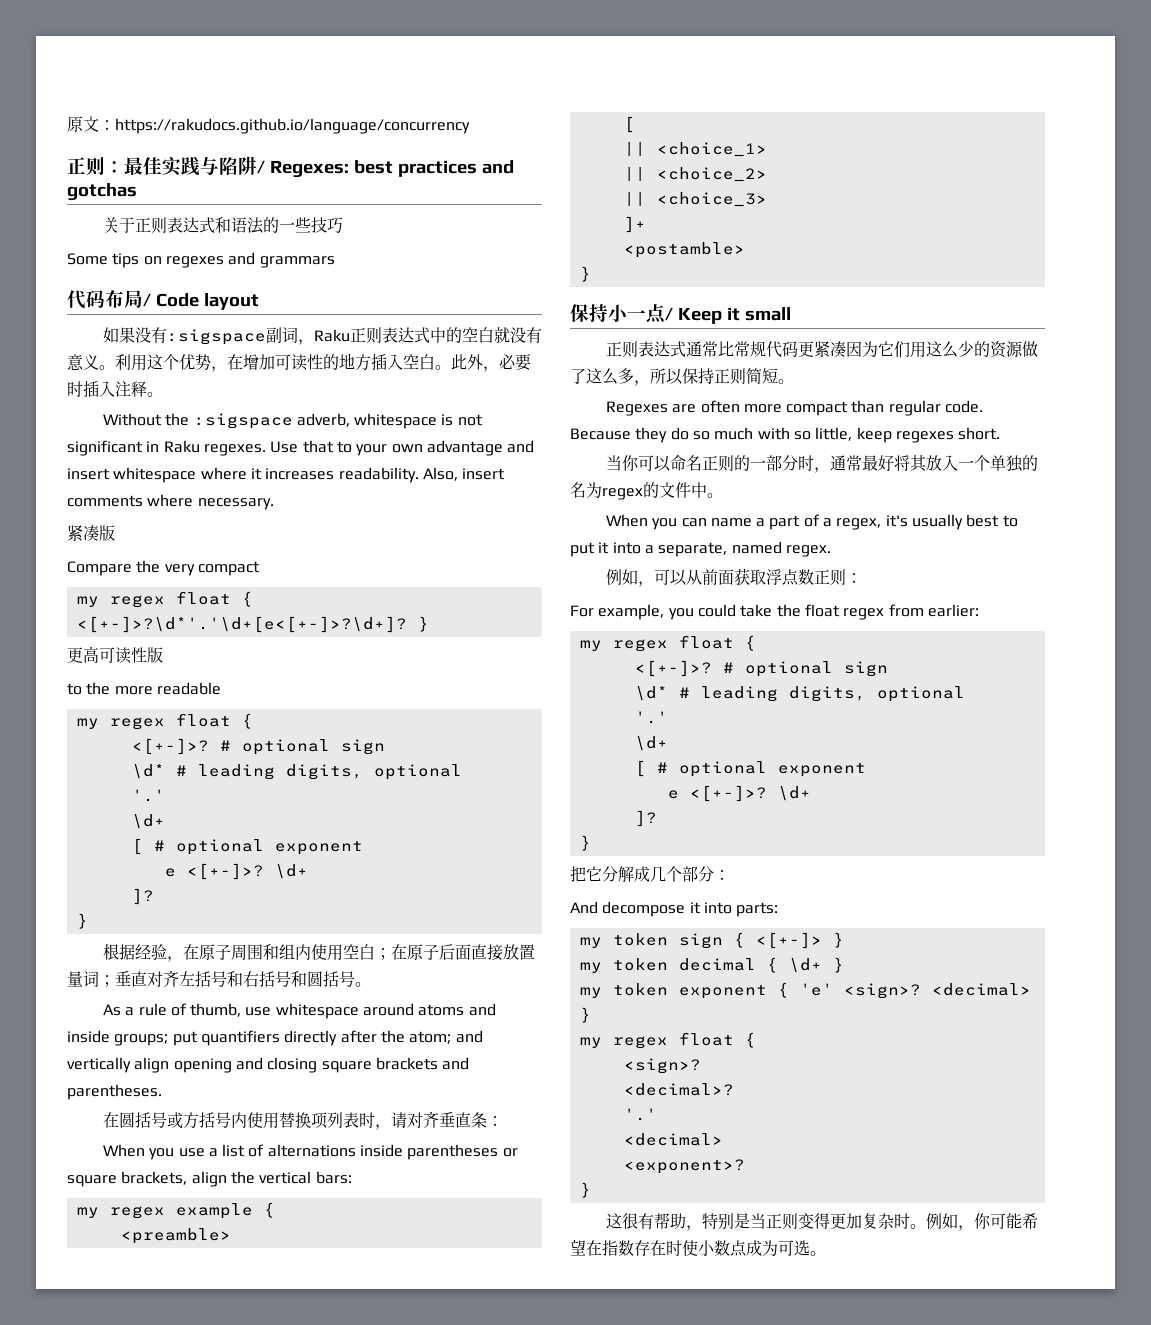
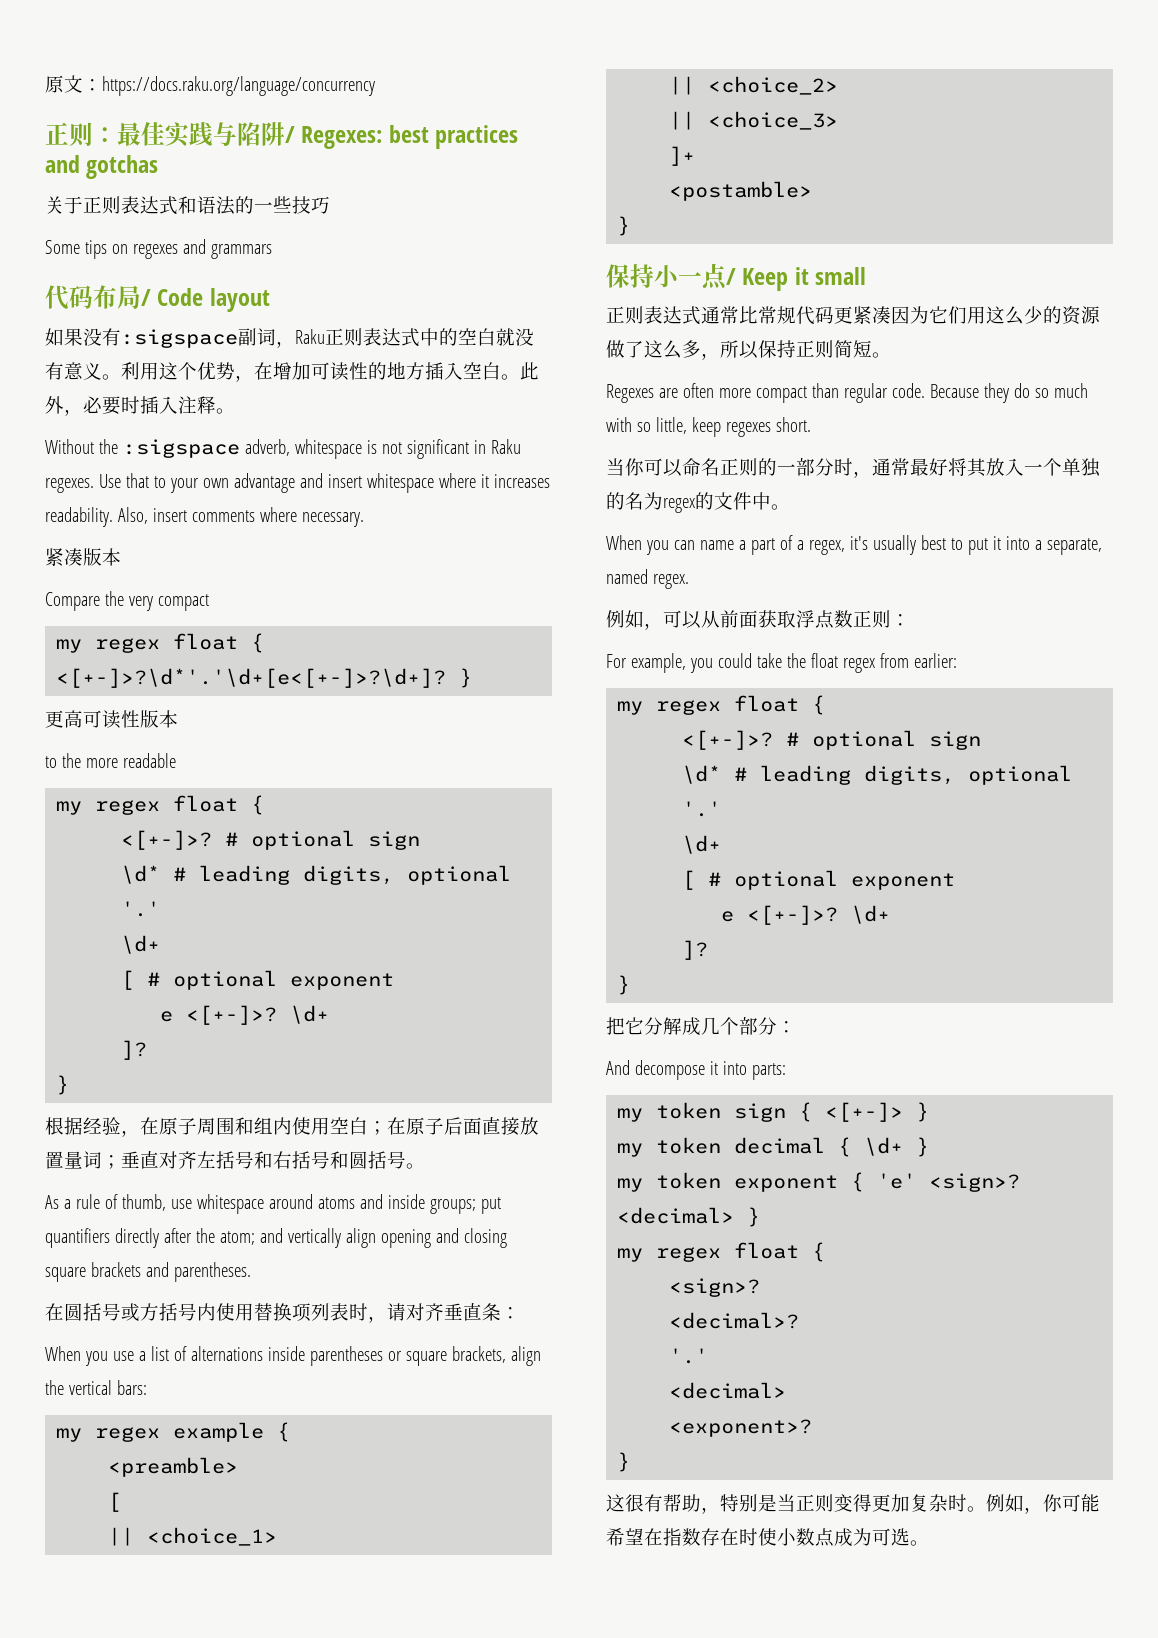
[115,118,470,134] https://rakudocs.github.io/language/concurrency -> [102,76,375,96] https://docs.raku.org/language/concurrency
(115, 533) none -> [102,548,121,566] 本
(163, 655) none -> [159,710,178,728] 本

